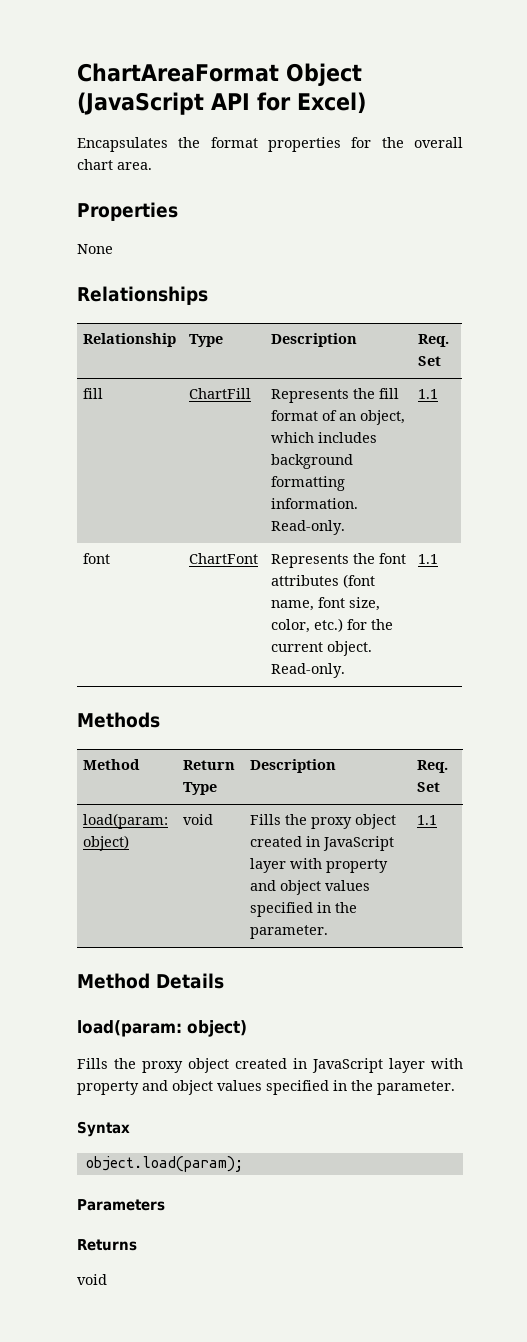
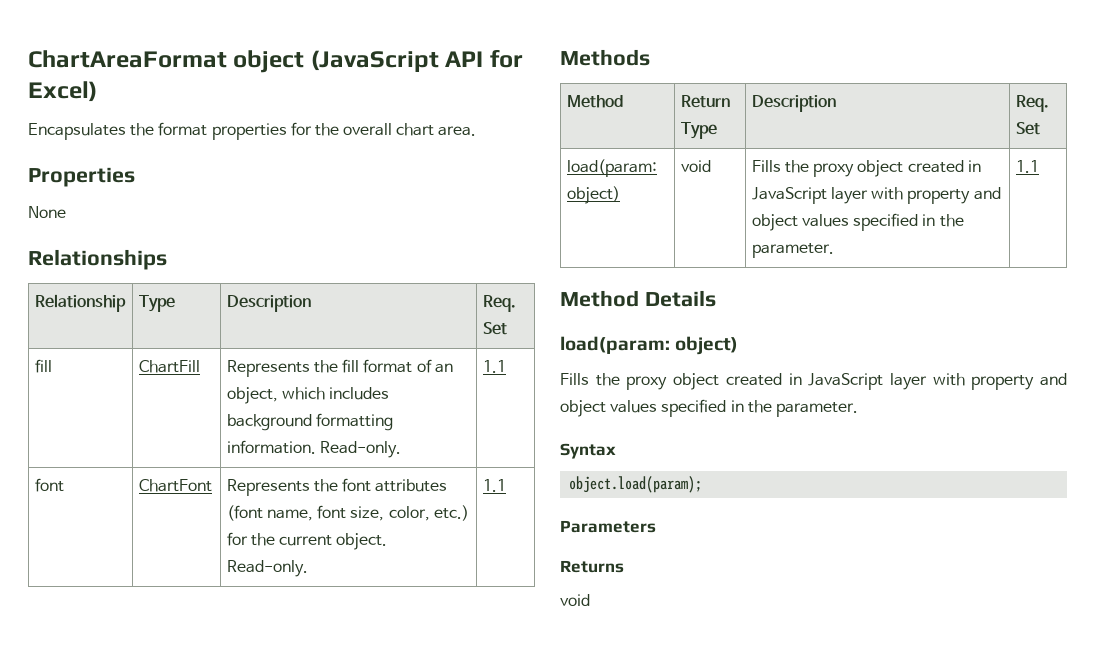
[285,63,362,86] Object -> [233,50,305,73] object

